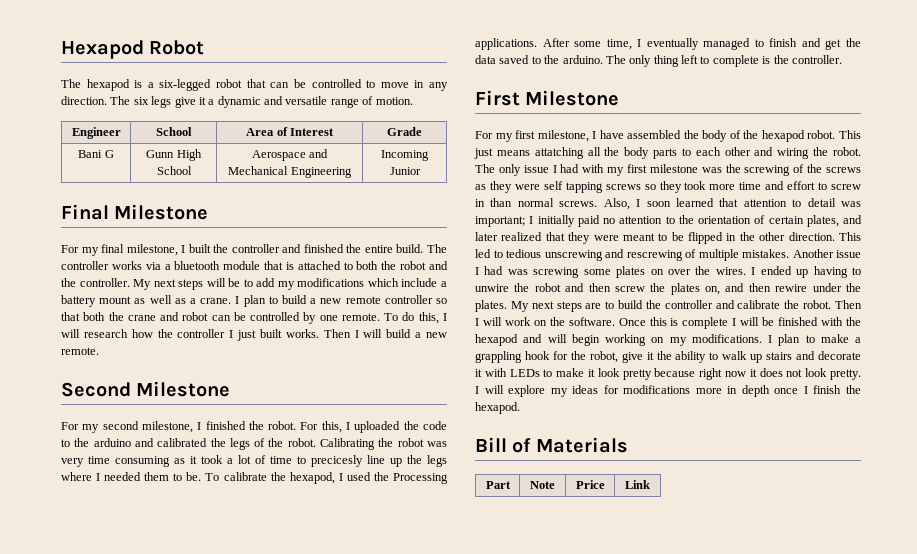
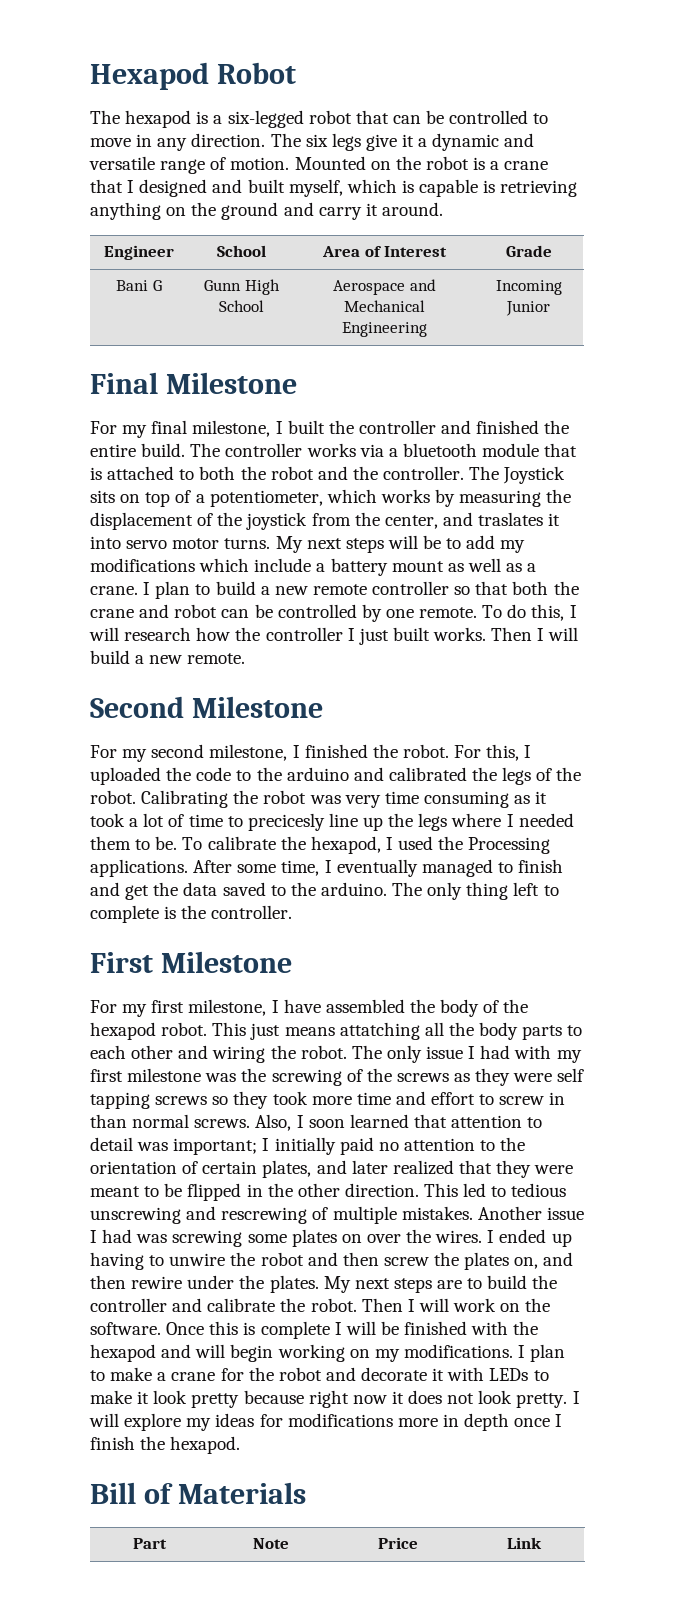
(413, 101) none -> [294,156,549,170] [90,179,578,197] [90,202,443,220] Mounted on the robot is a crane that I designed and built myself, which is capable is retrieving anything on the ground and carry it around.
(130, 282) none -> [469,466,566,484] [90,489,572,507] [90,512,561,530] [90,536,271,549] The Joystick sits on top of a potentiometer, which works by measuring the displacement of the joystick from the center, and traslates it into servo motor turns.
[475,351,793,363] grappling hook for the robot, give it the ability to walk up stairs -> [171,1367,322,1381] crane for the robot

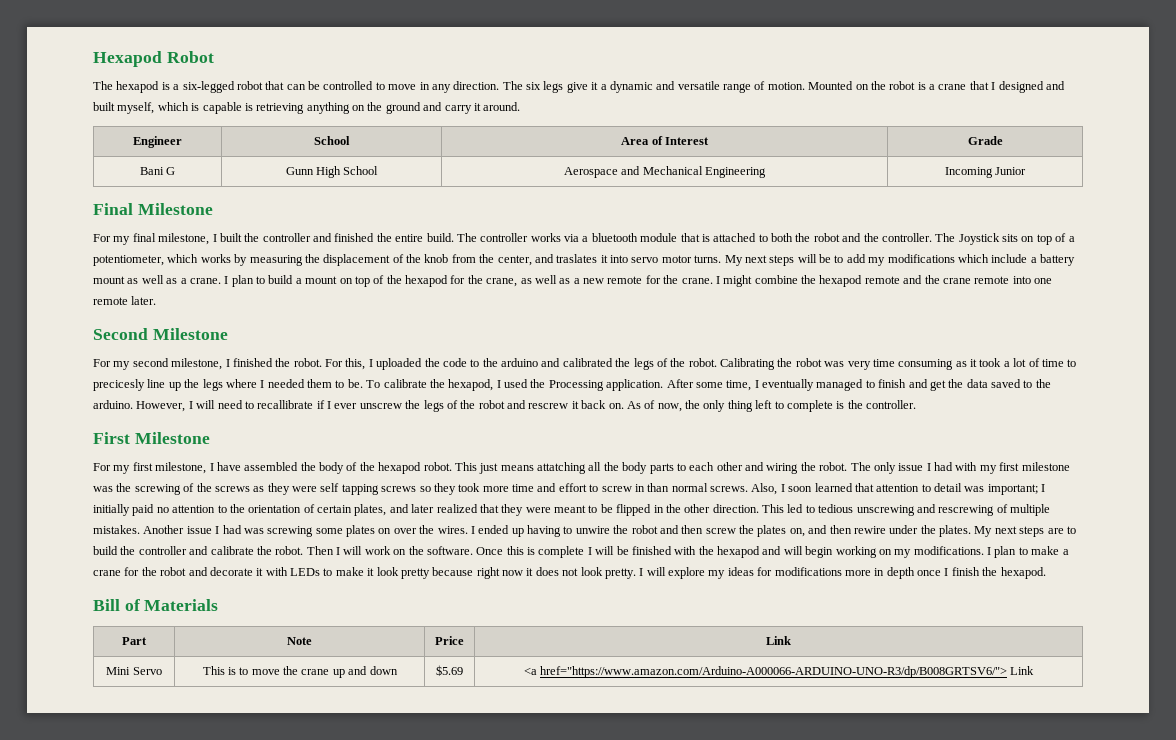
[246,512,308,530] joystick -> [424,254,449,263] knob
[274,581,579,595] [90,604,577,622] [89,627,579,645] [90,650,246,664] new remote controller so that both the crane and robot can be controlled by one remote. To do this, I will research how the controller I just built works. Then I will build a new remote. -> [305,275,1052,287] [93,296,157,305] mount on top of the hexapod for the crane, as well as a new remote for the crane. I might combine the hexapod remote and the crane remote into one remote later.
[90,859,188,877] applications. -> [606,379,664,391] application.
[392,882,423,896] The -> [136,400,700,412] However, I will need to recallibrate if I ever unscrew the legs of the robot and rescrew it back on. As of now, the
(542, 1543) none -> [106,667,162,675] [202,666,398,678] [436,665,463,676] [523,666,1035,678] // Mini Servo | This is to move the crane up and down | $5.69 | <a href="https://www.amazon.com/Arduino-A000066-ARDUINO-UNO-R3/dp/B008GRTSV6/"> Link

